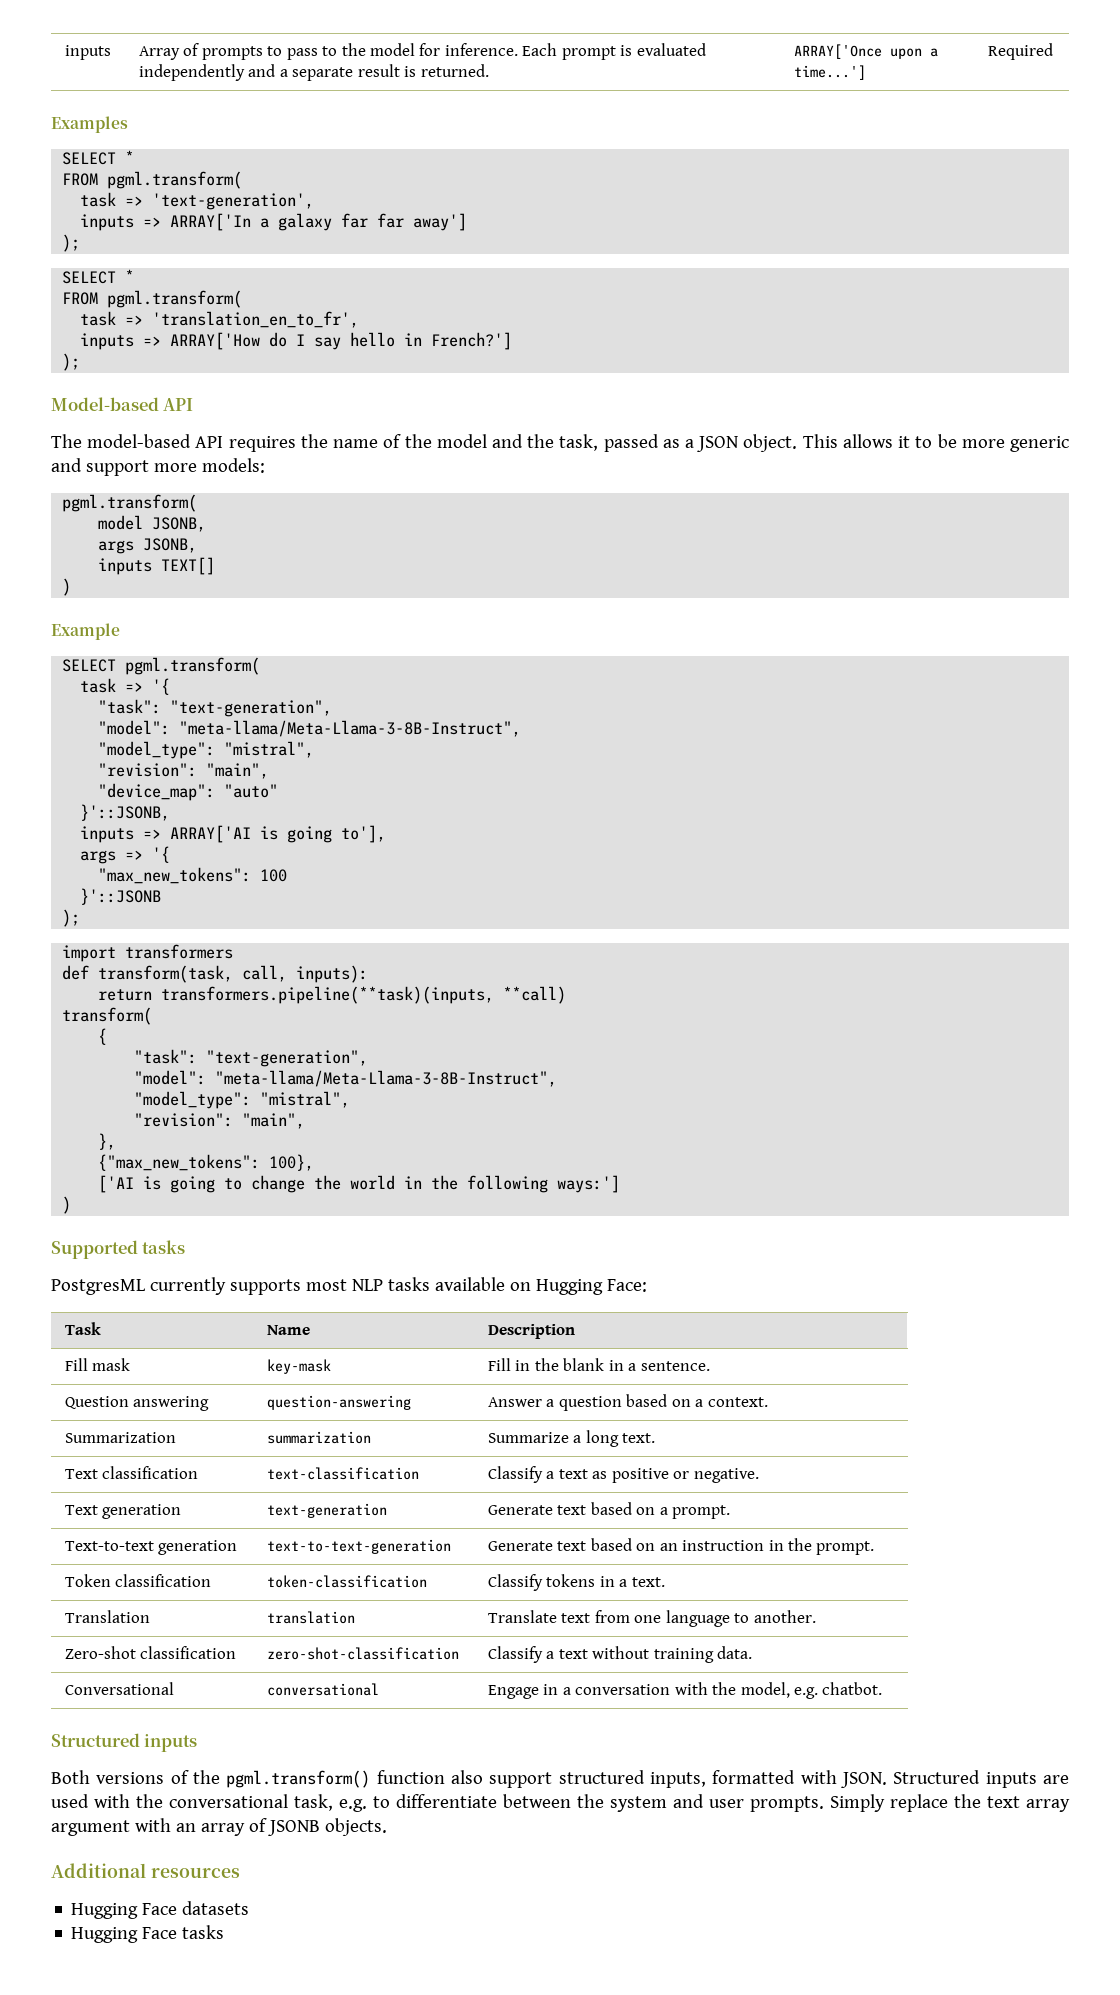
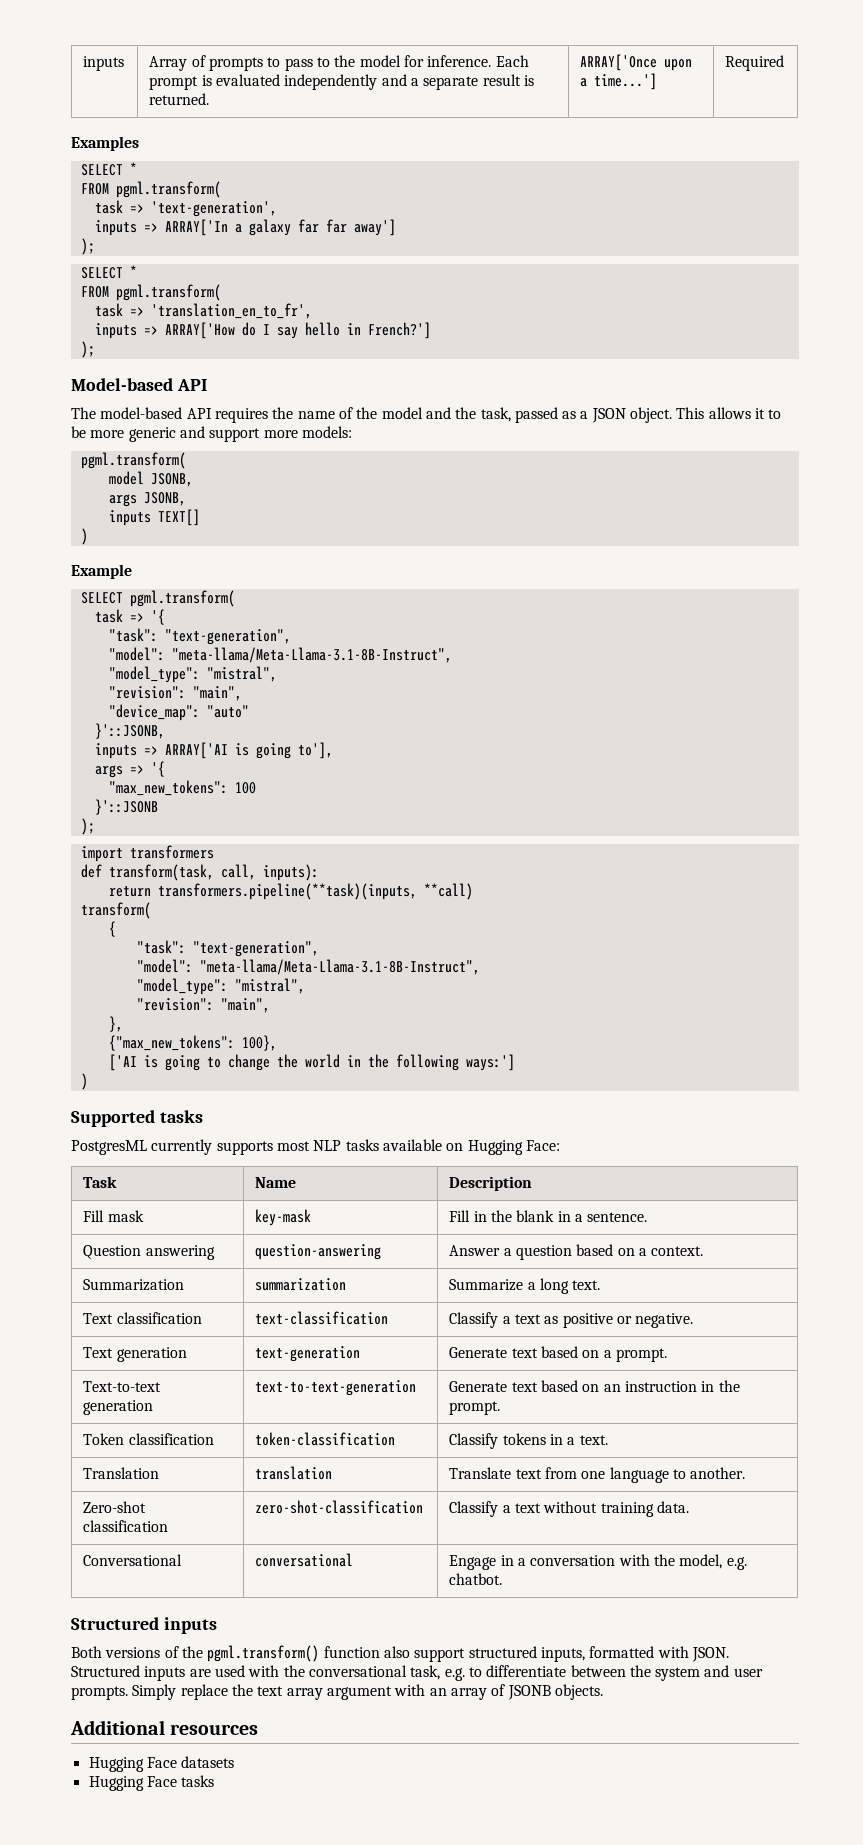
[179,720,522,737] "meta-llama/Meta-Llama-3-8B-Instruct", -> [171,647,452,663] "meta-llama/Meta-Llama-3.1-8B-Instruct",
[215,1070,558,1087] "meta-llama/Meta-Llama-3-8B-Instruct", -> [199,959,480,975] "meta-llama/Meta-Llama-3.1-8B-Instruct",

